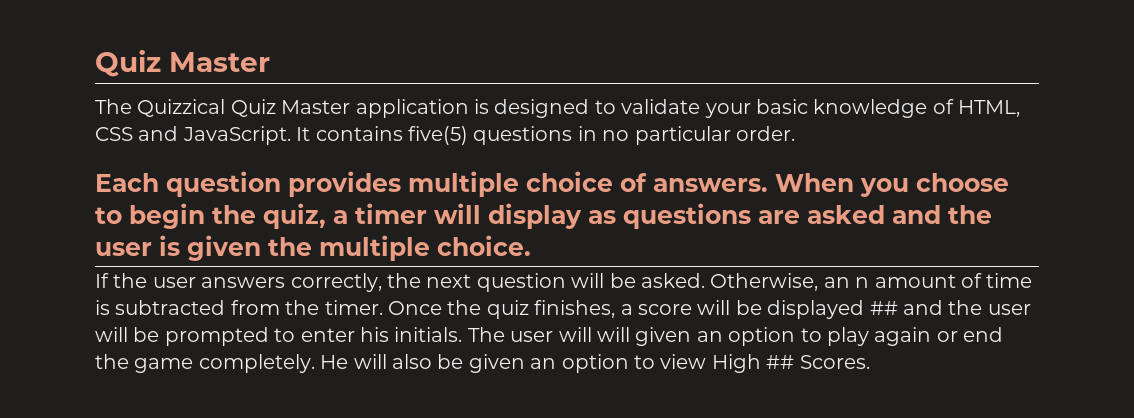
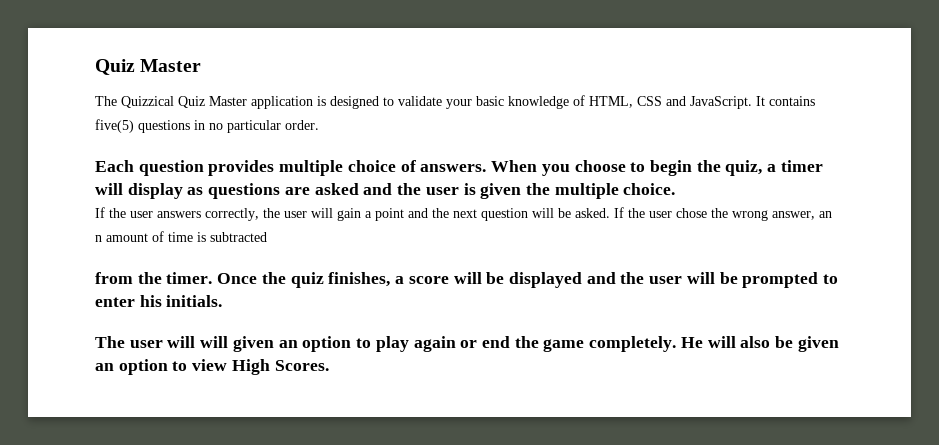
(421, 280) none -> [284,208,449,221] user will gain a point and the
[710,273,819,291] Otherwise, -> [614,207,815,221] If the user chose the wrong answer,
(226, 307) none -> (267, 237) //
[869,301,898,315] ## -> (582, 280) none
(463, 334) none -> (223, 301) //
[766,355,795,369] ## -> (270, 367) none

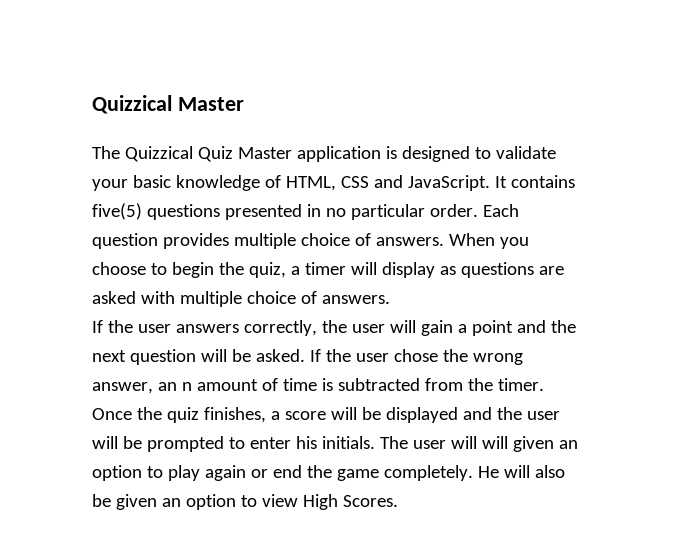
[95,59,135,75] Quiz -> [92,95,172,114] Quizzical
(190, 126) none -> [224,204,302,220] presented
(319, 125) // -> (478, 210) none
[363,183,676,199] and the user is given the multiple choice. -> [140,291,390,307] with multiple choice of answers.
(267, 237) // -> (420, 384) none
(223, 301) // -> (375, 442) none

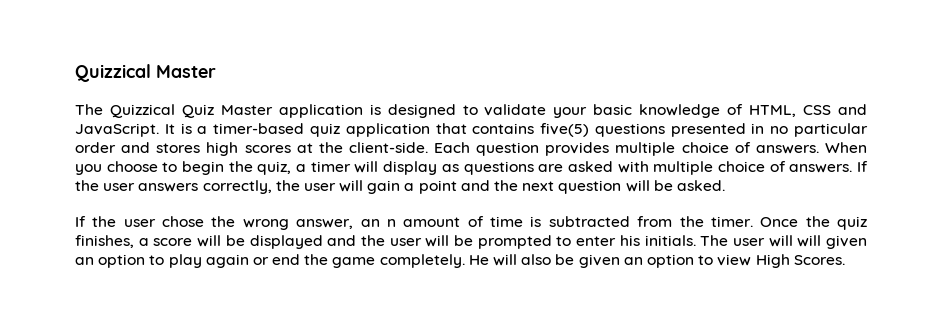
(507, 182) none -> [180,123,467,137] is a timer-based quiz application that
[429,204,478,217] order. -> [75,142,428,156] order and stores high scores at the client-side.
(390, 299) // -> (853, 168) none
(305, 355) none -> (725, 185) //

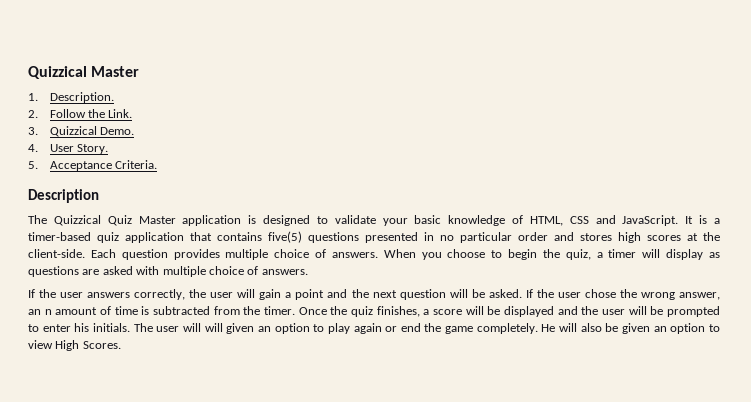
(216, 71) none -> [28,92,114,103] [28,109,133,118] [28,126,134,137] [28,144,108,154] [28,160,157,171] [28,189,99,203] // 1. Description. // 2. Follow the Link. // 3. Quizzical Demo. // 4. User Story. // 5. Acceptance Criteria. // Description
(853, 168) none -> (308, 272) //
(725, 185) // -> (522, 293) none

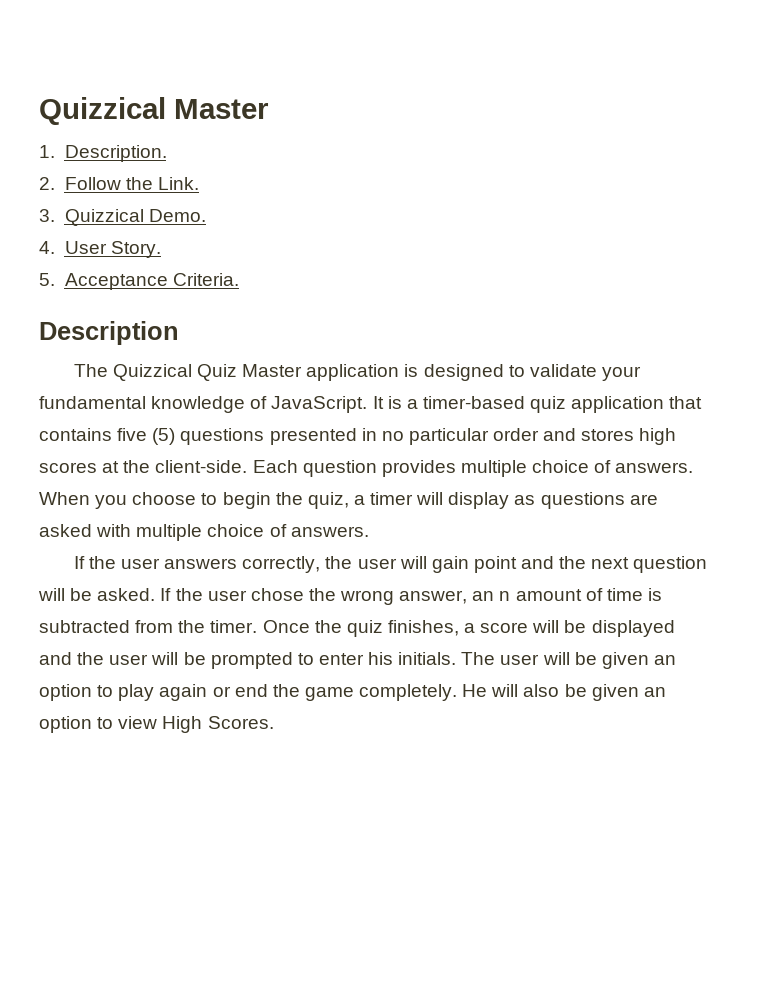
[414,215,442,224] basic -> [39,396,146,409] fundamental
[529,215,616,226] HTML, CSS and -> (268, 402) none
[268,231,302,243] five(5) -> [117,428,176,445] five (5)
[285,292,292,298] a -> (469, 564) none
[204,323,223,332] will -> [574,652,597,665] be

